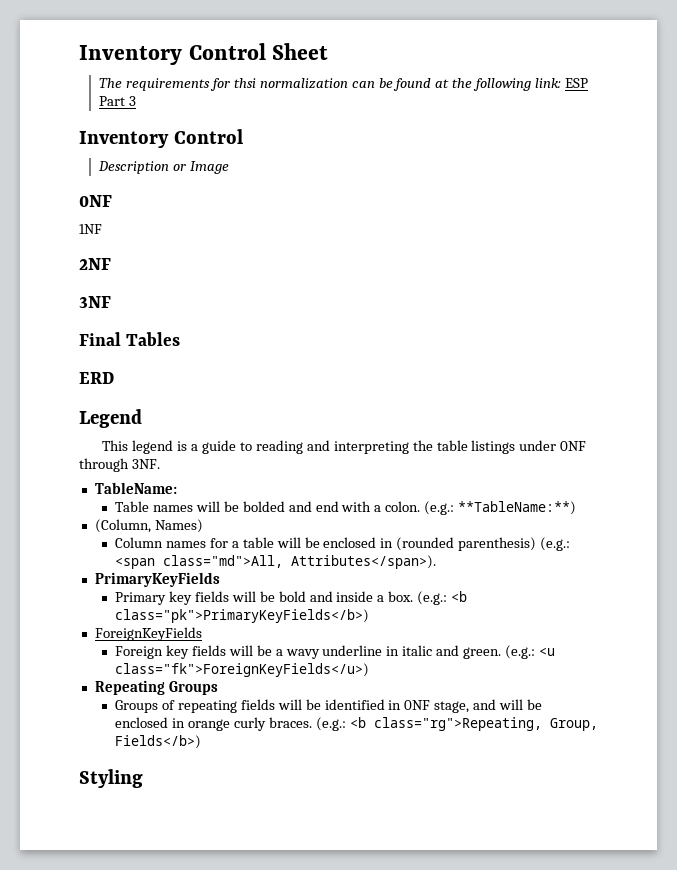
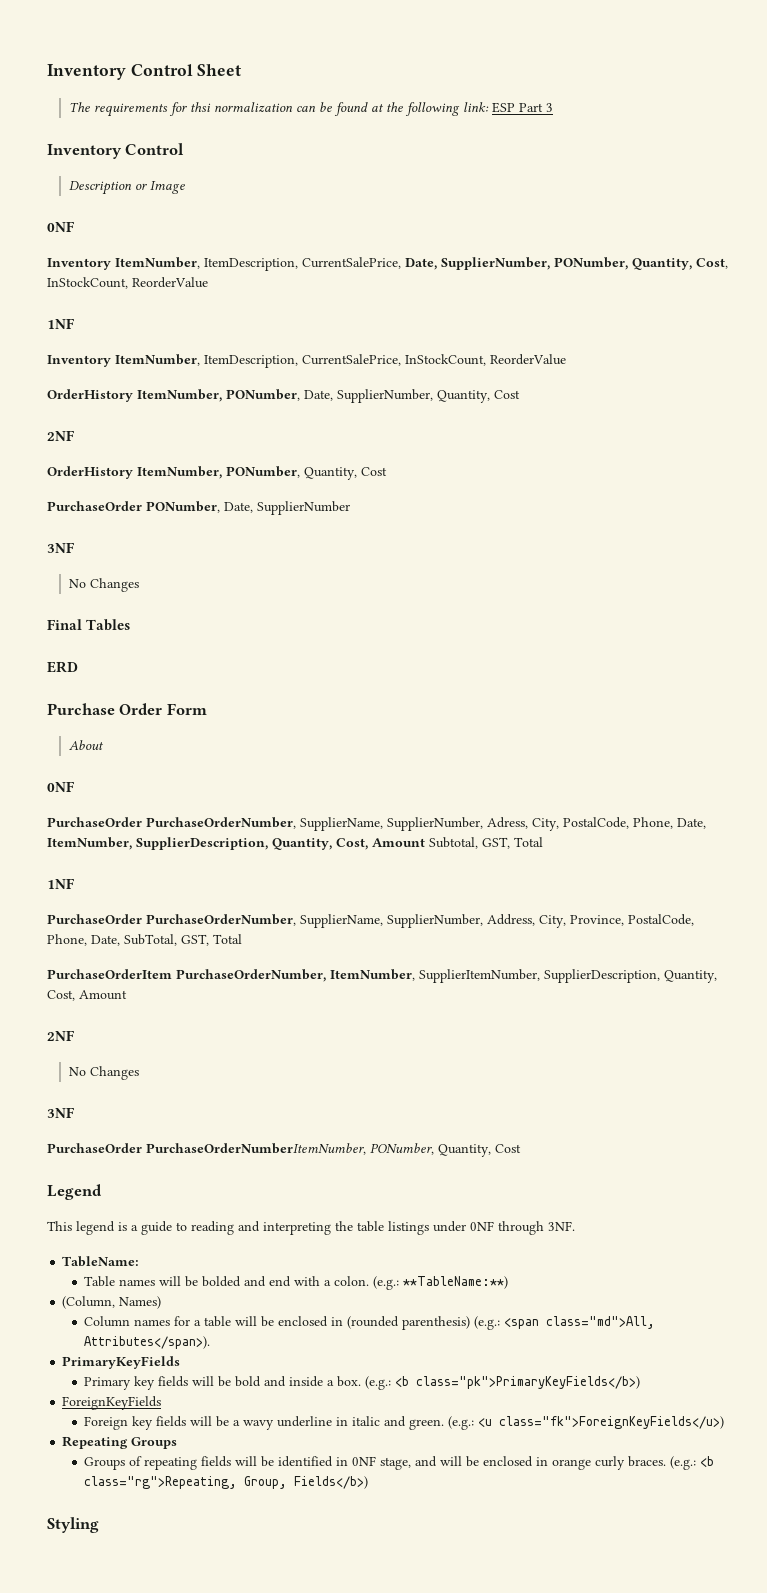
[79,224,102,234] [79,258,111,270] [79,296,111,308] 1NF // 2NF // 3NF -> [47,257,728,271] [47,277,208,289] [47,318,74,329] [47,354,566,368] [47,389,520,403] [47,430,74,441] [47,466,387,480] [47,501,350,515] [47,542,74,553] [69,578,140,592] Inventory ItemNumber, ItemDescription, CurrentSalePrice, Date, SupplierNumber, PONumber, Quantity, Cost, InStockCount, ReorderValue // 1NF // Inventory ItemNumber, ItemDescription, CurrentSalePrice, InStockCount, ReorderValue // OrderHistory ItemNumber, PONumber, Date, SupplierNumber, Quantity, Cost // 2NF // OrderHistory ItemNumber, PONumber, Quantity, Cost // PurchaseOrder PONumber, Date, SupplierNumber // 3NF // No Changes
(114, 378) none -> [47,703,207,715] [69,740,105,750] [47,781,74,792] [47,817,706,831] [47,837,543,850] [47,878,74,889] [47,914,694,928] [47,934,242,946] [47,969,717,983] [47,990,127,1001] [47,1030,74,1041] [69,1066,140,1080] [47,1107,74,1118] [47,1143,521,1157] // Purchase Order Form // About // 0NF // PurchaseOrder PurchaseOrderNumber, SupplierName, SupplierNumber, Adress, City, PostalCode, Phone, Date, ItemNumber, SupplierDescription, Quantity, Cost, Amount Subtotal, GST, Total // 1NF // PurchaseOrder PurchaseOrderNumber, SupplierName, SupplierNumber, Address, City, Province, PostalCode, Phone, Date, SubTotal, GST, Total // PurchaseOrderItem PurchaseOrderNumber, ItemNumber, SupplierItemNumber, SupplierDescription, Quantity, Cost, Amount // 2NF // No Changes // 3NF // PurchaseOrder PurchaseOrderNumberItemNumber, PONumber, Quantity, Cost

